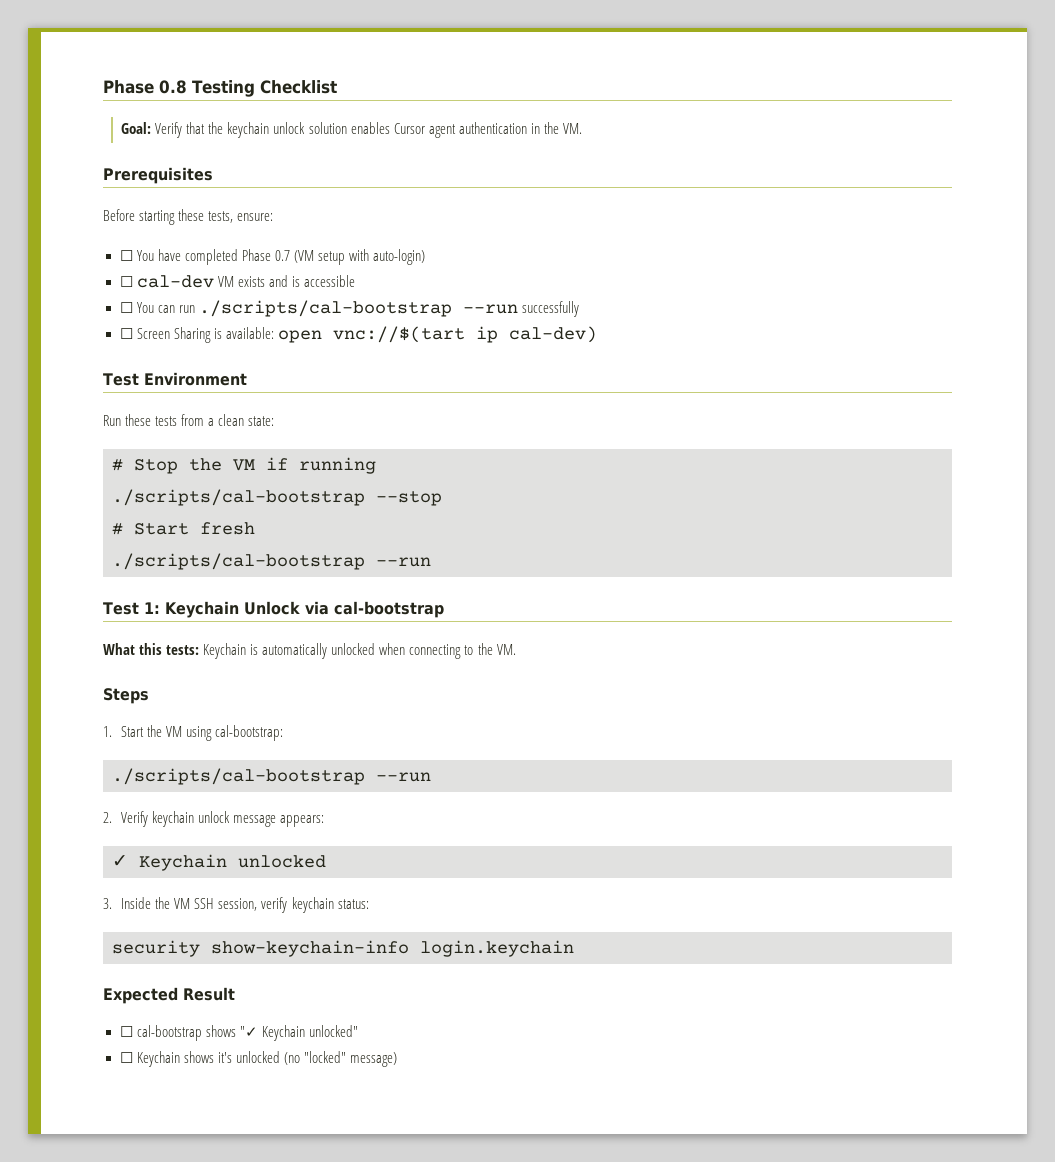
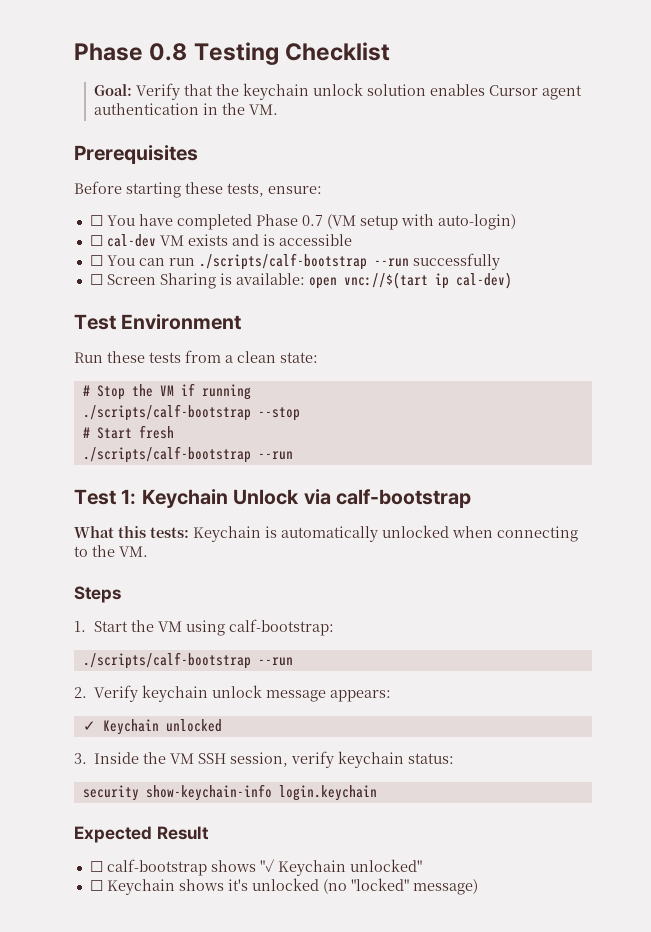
[198,300,452,317] ./scripts/cal-bootstrap -> [198,253,367,270] ./scripts/calf-bootstrap
[112,489,365,506] ./scripts/cal-bootstrap -> [82,404,251,421] ./scripts/calf-bootstrap
[112,553,365,570] ./scripts/cal-bootstrap -> [82,446,251,463] ./scripts/calf-bootstrap
[333,601,444,618] cal-bootstrap -> [336,489,471,508] calf-bootstrap
[215,725,284,741] [112,768,365,785] cal-bootstrap: // ./scripts/cal-bootstrap -> [229,619,335,636] [82,652,251,669] calf-bootstrap: // ./scripts/calf-bootstrap
[136,1025,202,1041] cal-bootstrap -> [106,859,207,876] calf-bootstrap

